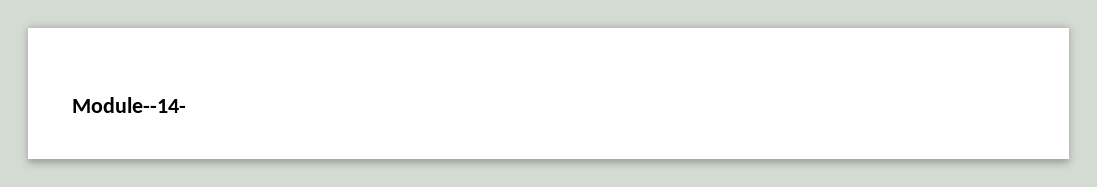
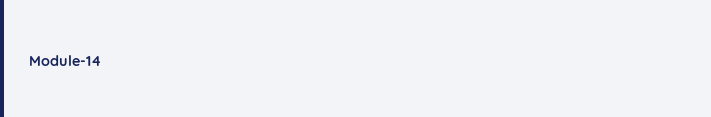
[72,97,186,113] Module--14- -> [29,55,101,66] Module-14

